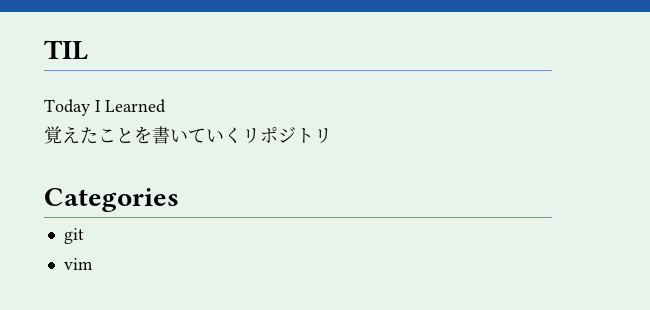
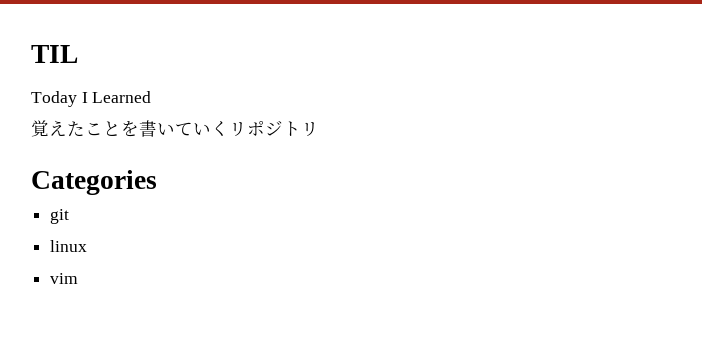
(84, 236) none -> [50,240,88,252] // linux

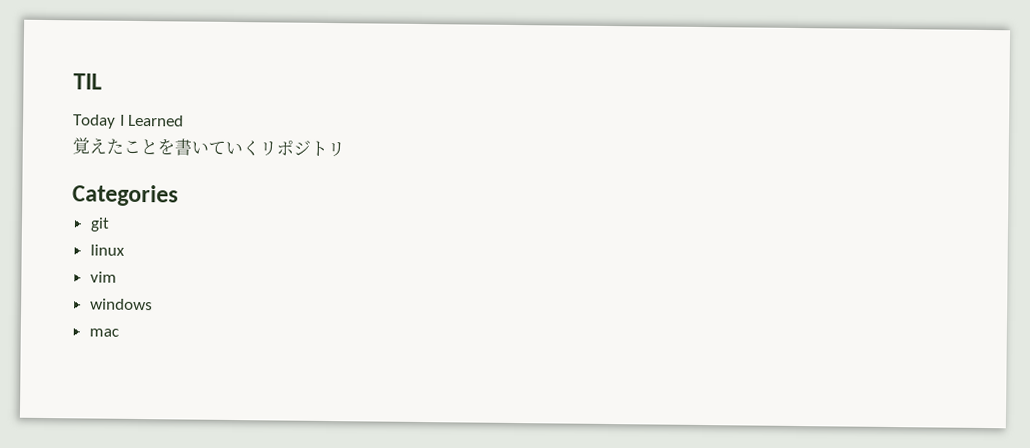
(79, 278) none -> [89,298,153,311] [88,328,119,337] // windows // mac

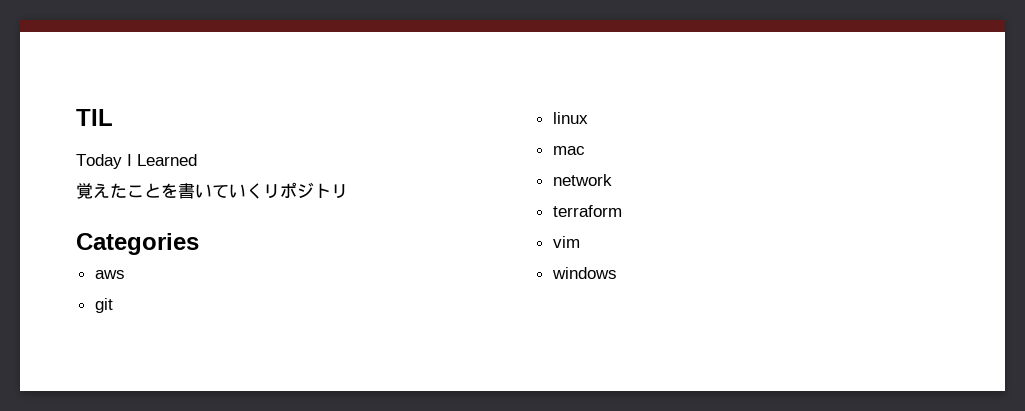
(179, 195) none -> [94,270,125,279] // aws
(125, 250) none -> [552,146,585,155] [552,174,612,186] [552,205,622,217] // mac // network // terraform
[88,328,119,337] // mac -> (617, 273) none

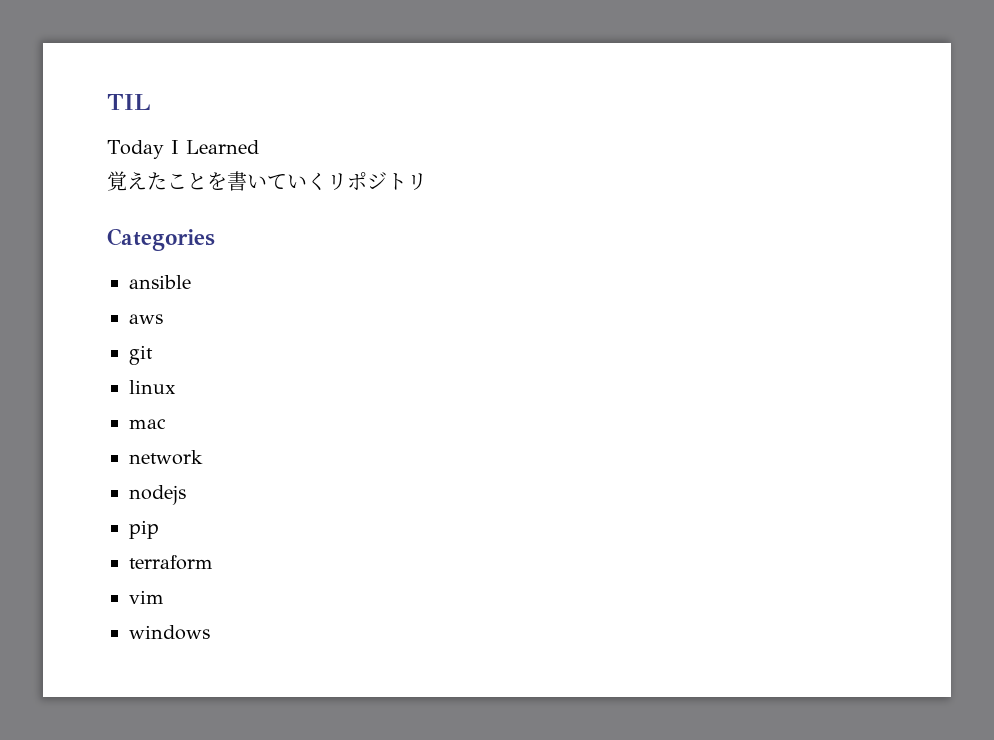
(199, 244) none -> [129,275,191,289] // ansible
(612, 180) none -> [129,485,186,505] [129,520,159,539] // nodejs // pip

